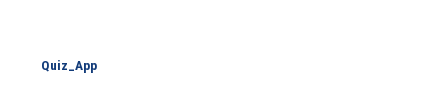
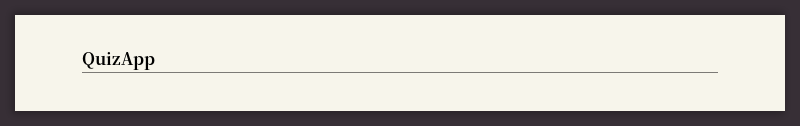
[41,60,97,73] Quiz_App -> [82,52,155,70] QuizApp

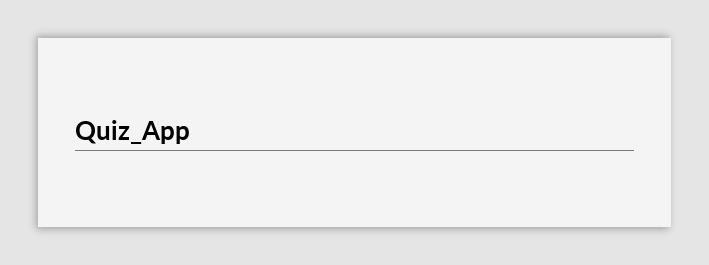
[82,52,155,70] QuizApp -> [75,120,190,144] Quiz_App

